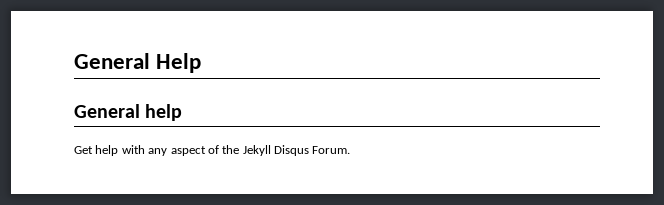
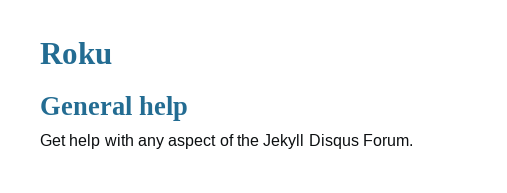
[74,53,202,73] General Help -> [40,42,112,64] Roku

